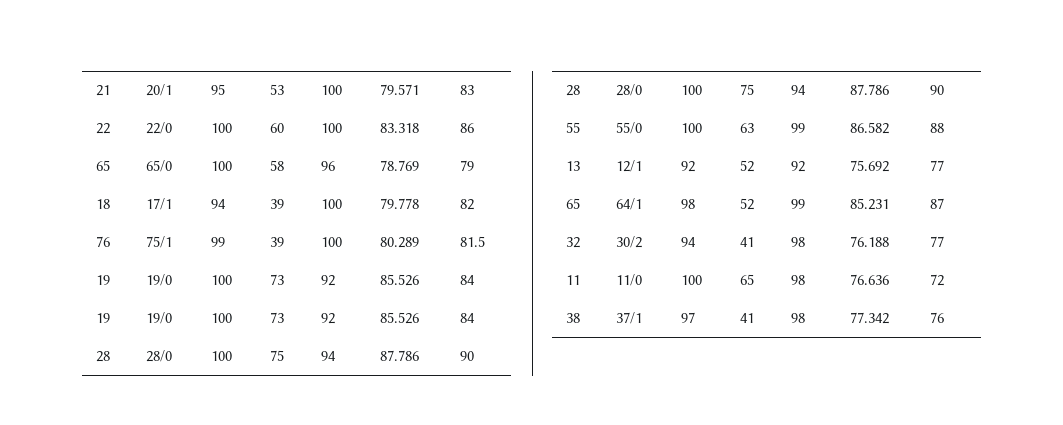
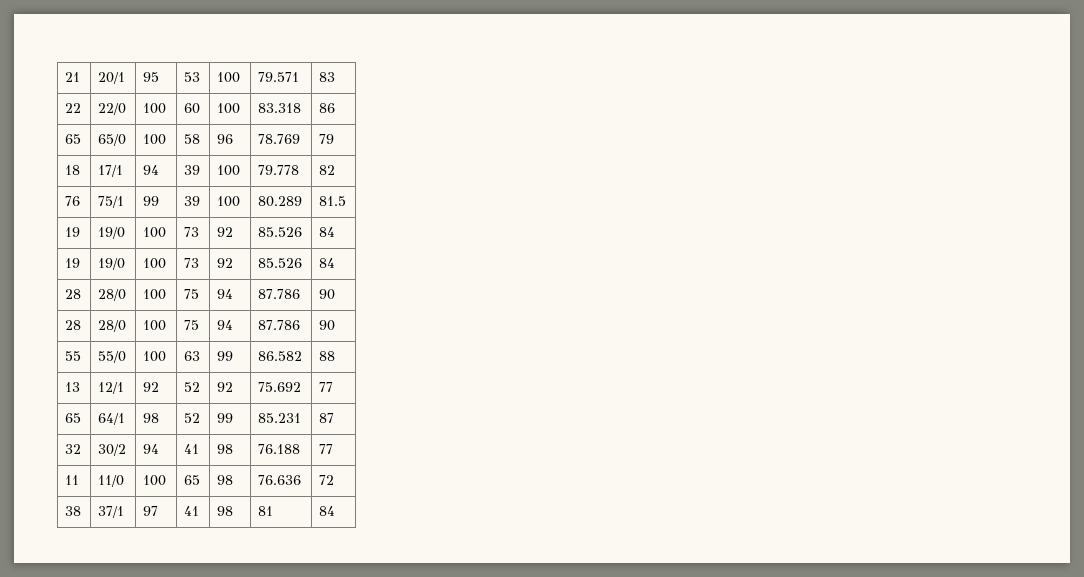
[849,312,889,324] [929,312,944,323] 77.342 | 76 -> [258,506,274,516] [319,506,336,516] 81 | 84

